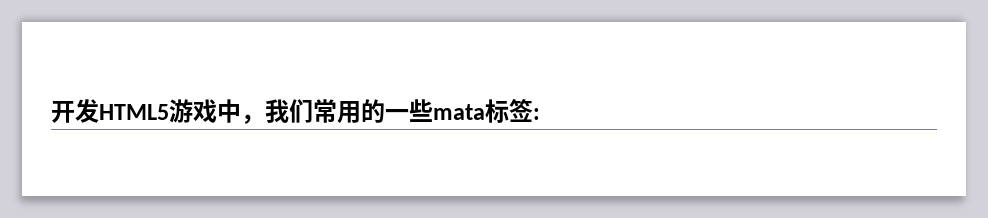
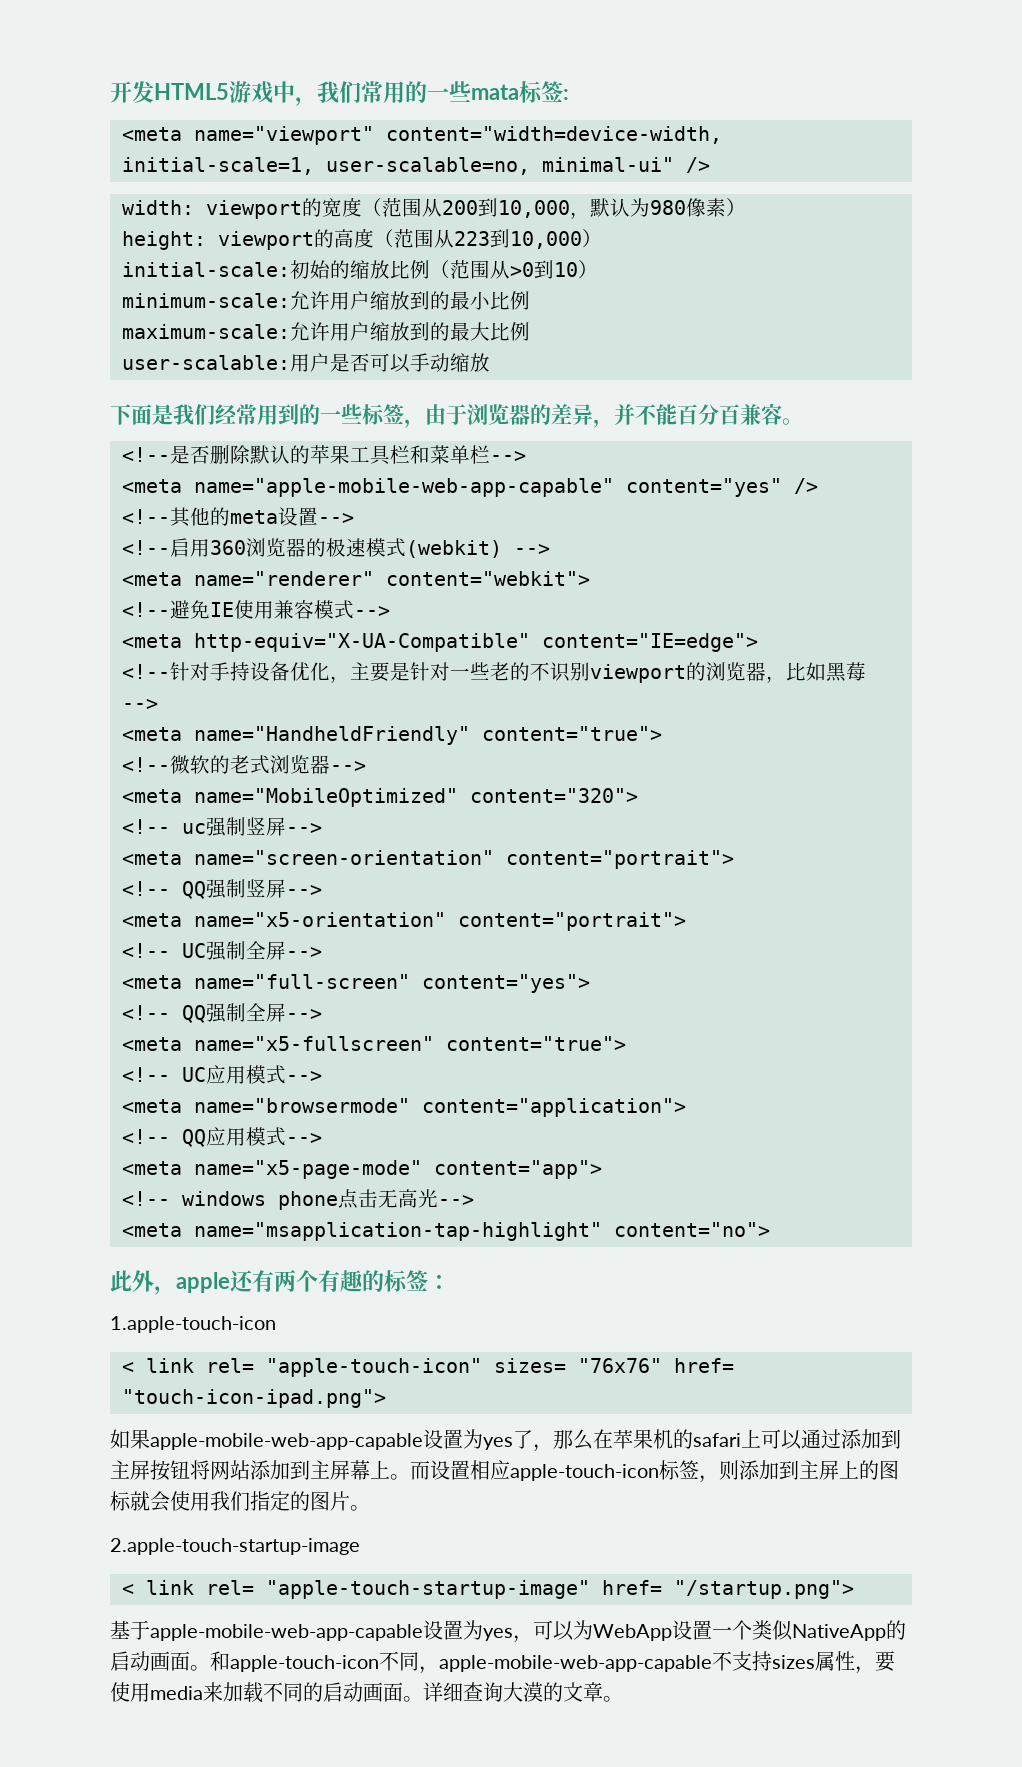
(540, 114) none -> [122,126,722,145] [122,157,710,175] [122,198,746,219] [122,229,602,250] [122,260,598,279] [122,291,530,310] [122,322,530,341] [122,353,490,373] [110,403,803,428] [122,445,526,465] [122,478,818,497] [122,507,354,527] [122,538,550,558] [122,571,590,586] [122,600,390,619] [122,633,758,652] [122,662,866,683] [122,699,158,710] [122,726,662,745] [122,755,366,774] [122,788,638,807] [122,817,322,837] [122,850,734,869] [122,879,322,899] [122,912,686,931] [122,941,322,961] [122,974,590,993] [122,1003,322,1023] [122,1036,626,1051] [122,1065,322,1084] [122,1098,686,1117] [122,1127,322,1147] [122,1160,602,1179] [122,1189,474,1210] [122,1222,770,1241] [110,1270,450,1295] [110,1316,276,1333] [122,1358,734,1377] [122,1389,386,1408] [110,1429,901,1452] [110,1460,899,1483] [110,1491,370,1512] [110,1538,360,1555] [122,1580,854,1599] [110,1620,906,1643] [110,1651,895,1674] [110,1682,623,1703] // <meta name="viewport" content="width=device-width, initial-scale=1, user-scalable=no, minimal-ui" /> // width: viewport的宽度（范围从200到10,000，默认为980像素） // height: viewport的高度（范围从223到10,000） // initial-scale:初始的缩放比例（范围从>0到10） // minimum-scale:允许用户缩放到的最小比例 // maximum-scale:允许用户缩放到的最大比例 // user-scalable:用户是否可以手动缩放 // 下面是我们经常用到的一些标签，由于浏览器的差异，并不能百分百兼容。 // <!--是否删除默认的苹果工具栏和菜单栏--> // <meta name="apple-mobile-web-app-capable" content="yes" /> // <!--其他的meta设置--> // <!--启用360浏览器的极速模式(webkit) --> // <meta name="renderer" content="webkit"> // <!--避免IE使用兼容模式--> // <meta http-equiv="X-UA-Compatible" content="IE=edge"> // <!--针对手持设备优化，主要是针对一些老的不识别viewport的浏览器，比如黑莓--> // <meta name="HandheldFriendly" content="true"> // <!--微软的老式浏览器--> // <meta name="MobileOptimized" content="320"> // <!-- uc强制竖屏--> // <meta name="screen-orientation" content="portrait"> // <!-- QQ强制竖屏--> // <meta name="x5-orientation" content="portrait"> // <!-- UC强制全屏--> // <meta name="full-screen" content="yes"> // <!-- QQ强制全屏--> // <meta name="x5-fullscreen" content="true"> // <!-- UC应用模式--> // <meta name="browsermode" content="application"> // <!-- QQ应用模式--> // <meta name="x5-page-mode" content="app"> // <!-- windows phone点击无高光--> // <meta name="msapplication-tap-highlight" content="no"> // 此外，apple还有两个有趣的标签： // 1.apple-touch-icon // < link rel= "apple-touch-icon" sizes= "76x76" href= "touch-icon-ipad.png"> // 如果apple-mobile-web-app-capable设置为yes了，那么在苹果机的safari上可以通过添加到主屏按钮将网站添加到主屏幕上。而设置相应apple-touch-icon标签，则添加到主屏上的图标就会使用我们指定的图片。 // 2.apple-touch-startup-image // < link rel= "apple-touch-startup-image" href= "/startup.png"> // 基于apple-mobile-web-app-capable设置为yes，可以为WebApp设置一个类似NativeApp的启动画面。和apple-touch-icon不同，apple-mobile-web-app-capable不支持sizes属性，要使用media来加载不同的启动画面。详细查询大漠的文章。

